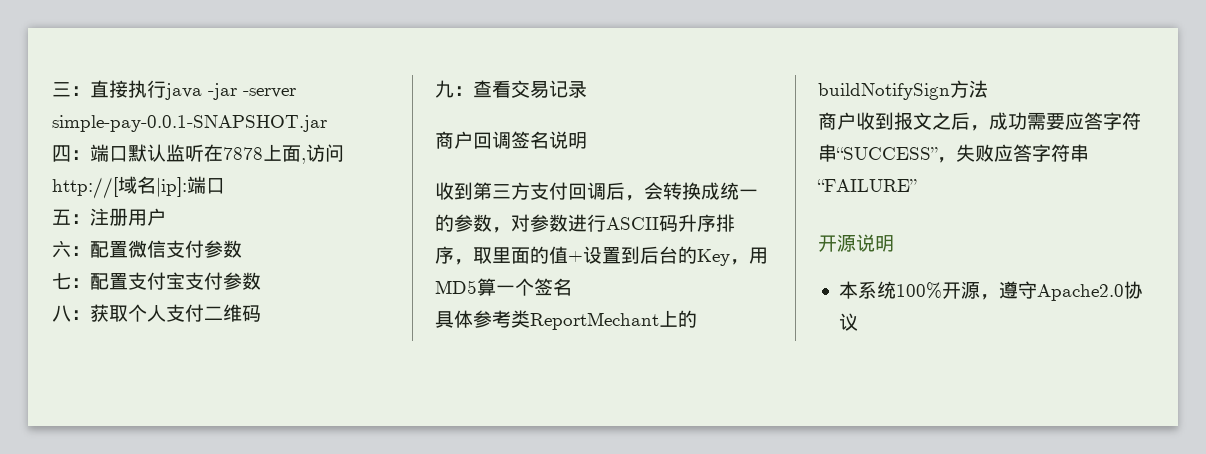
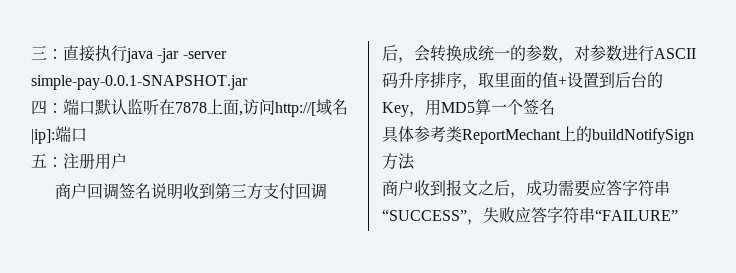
[52,240,242,258] [52,272,261,290] [52,304,261,322] [435,80,587,98] // 六：配置微信支付参数 // 七：配置支付宝支付参数 // 八：获取个人支付二维码 // 九：查看交易记录 -> (127, 161) none
(587, 140) // -> (183, 191) none
[818,234,894,252] [838,281,1143,301] [838,313,858,331] // 开源说明 // 本系统100%开源，遵守Apache2.0协议 -> (678, 215) none

